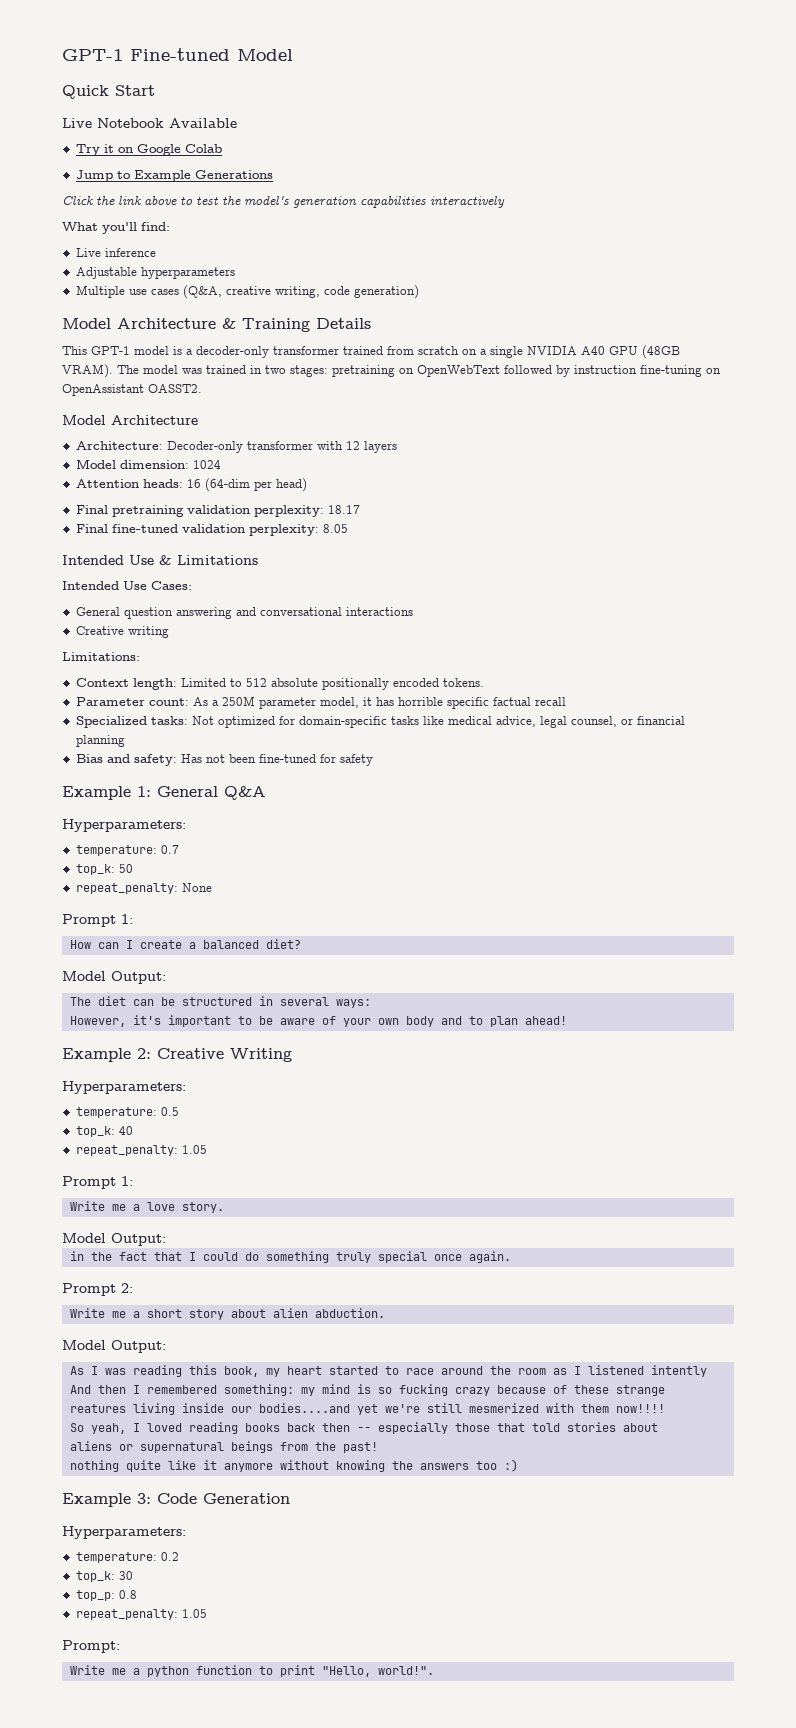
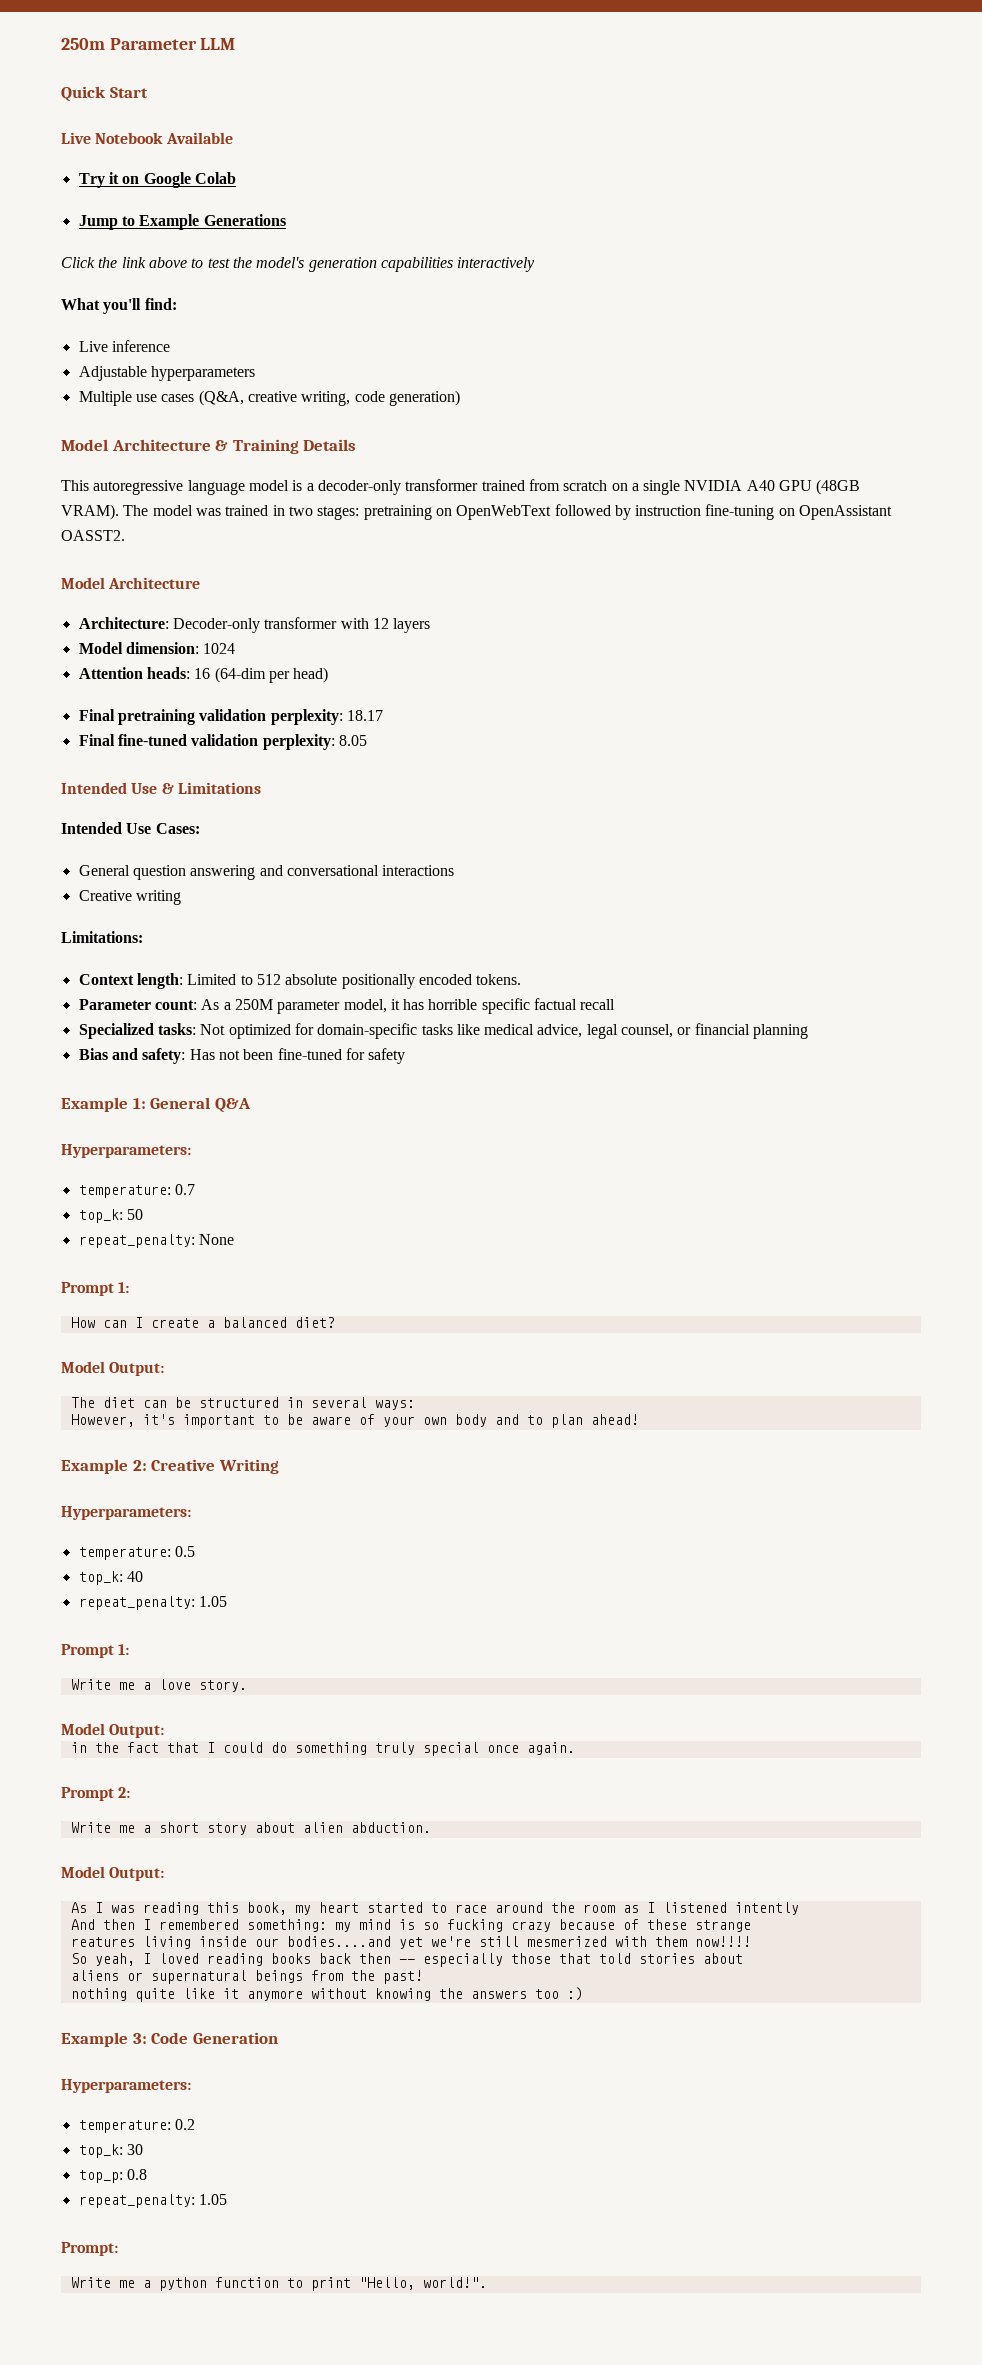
[62,48,293,61] GPT-1 Fine-tuned Model -> [61,38,236,50] 250m Parameter LLM
[91,346,130,355] GPT-1 -> [93,480,245,495] autoregressive language

